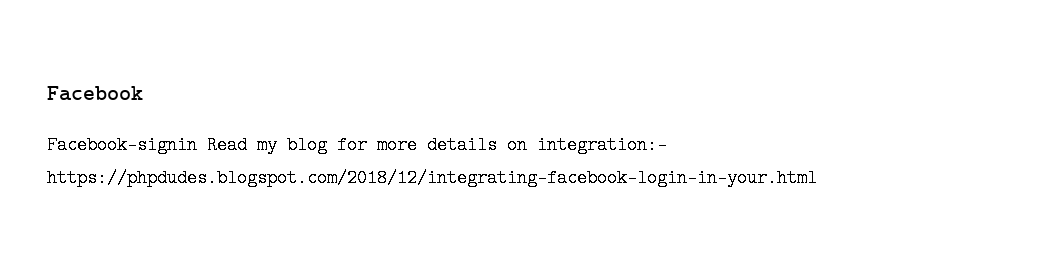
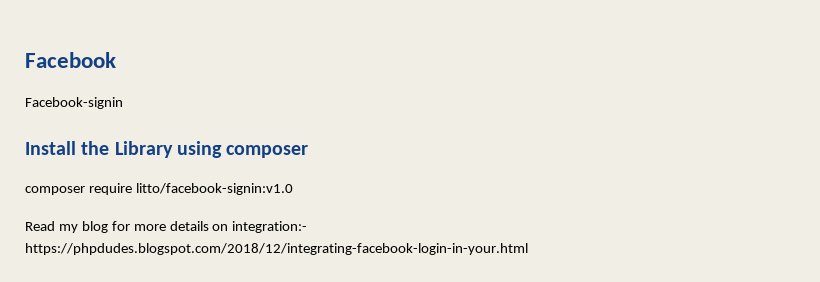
(197, 145) none -> [25,141,309,158] [25,183,293,195] // Install the Library using composer // composer require litto/facebook-signin:v1.0 //

